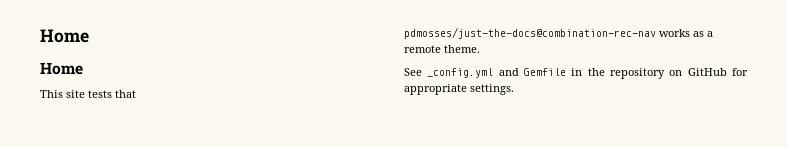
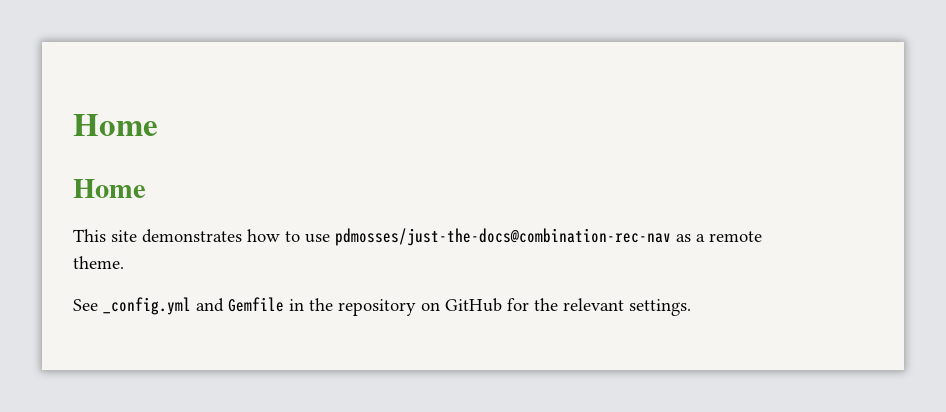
[88,90,136,98] [404,27,690,39] tests that pdmosses/just-the-docs@combination-rec-nav works -> [142,228,671,246] demonstrates how to use pdmosses/just-the-docs@combination-rec-nav
[404,84,467,95] appropriate -> [534,298,624,311] the relevant

